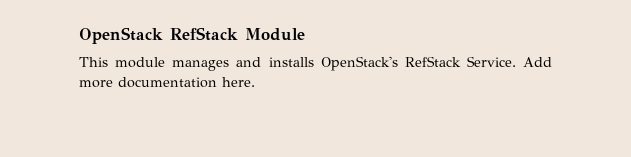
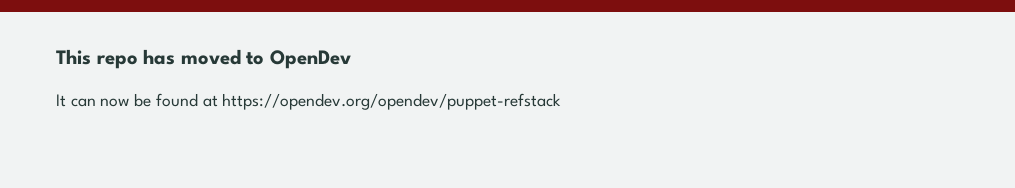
[79,27,305,44] [79,56,552,71] [79,77,255,88] OpenStack RefStack Module // This module manages and installs OpenStack's RefStack Service. Add more documentation here. -> [56,49,351,69] [56,93,562,110] This repo has moved to OpenDev // It can now be found at https://opendev.org/opendev/puppet-refstack

